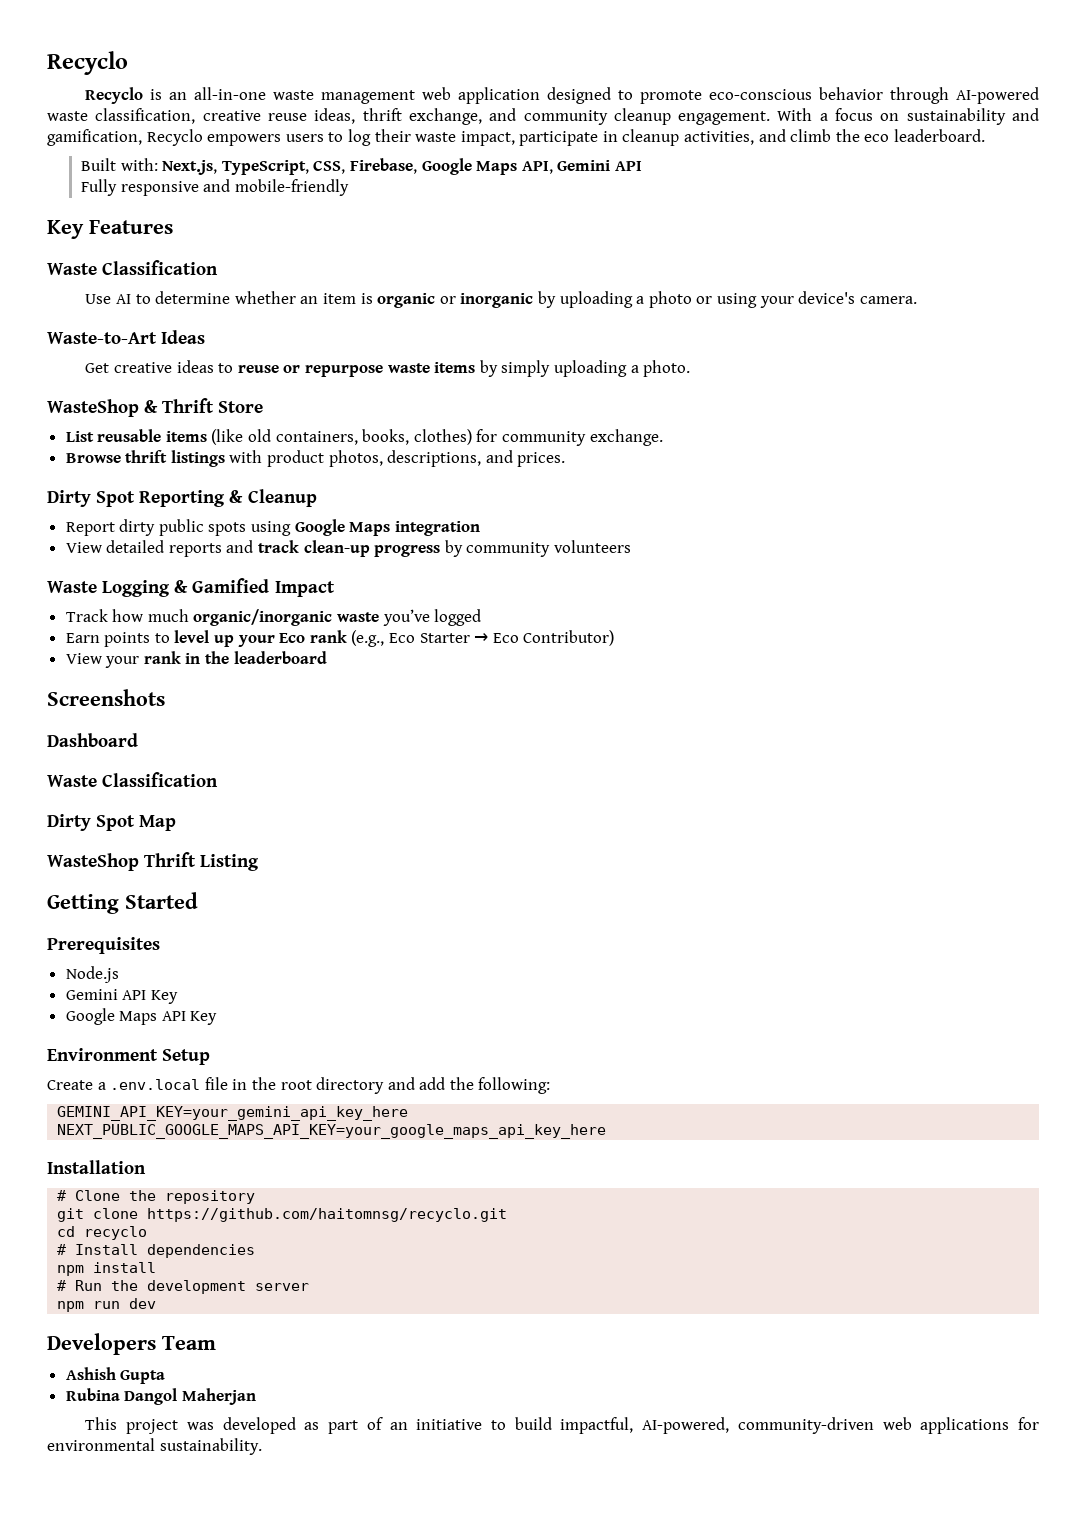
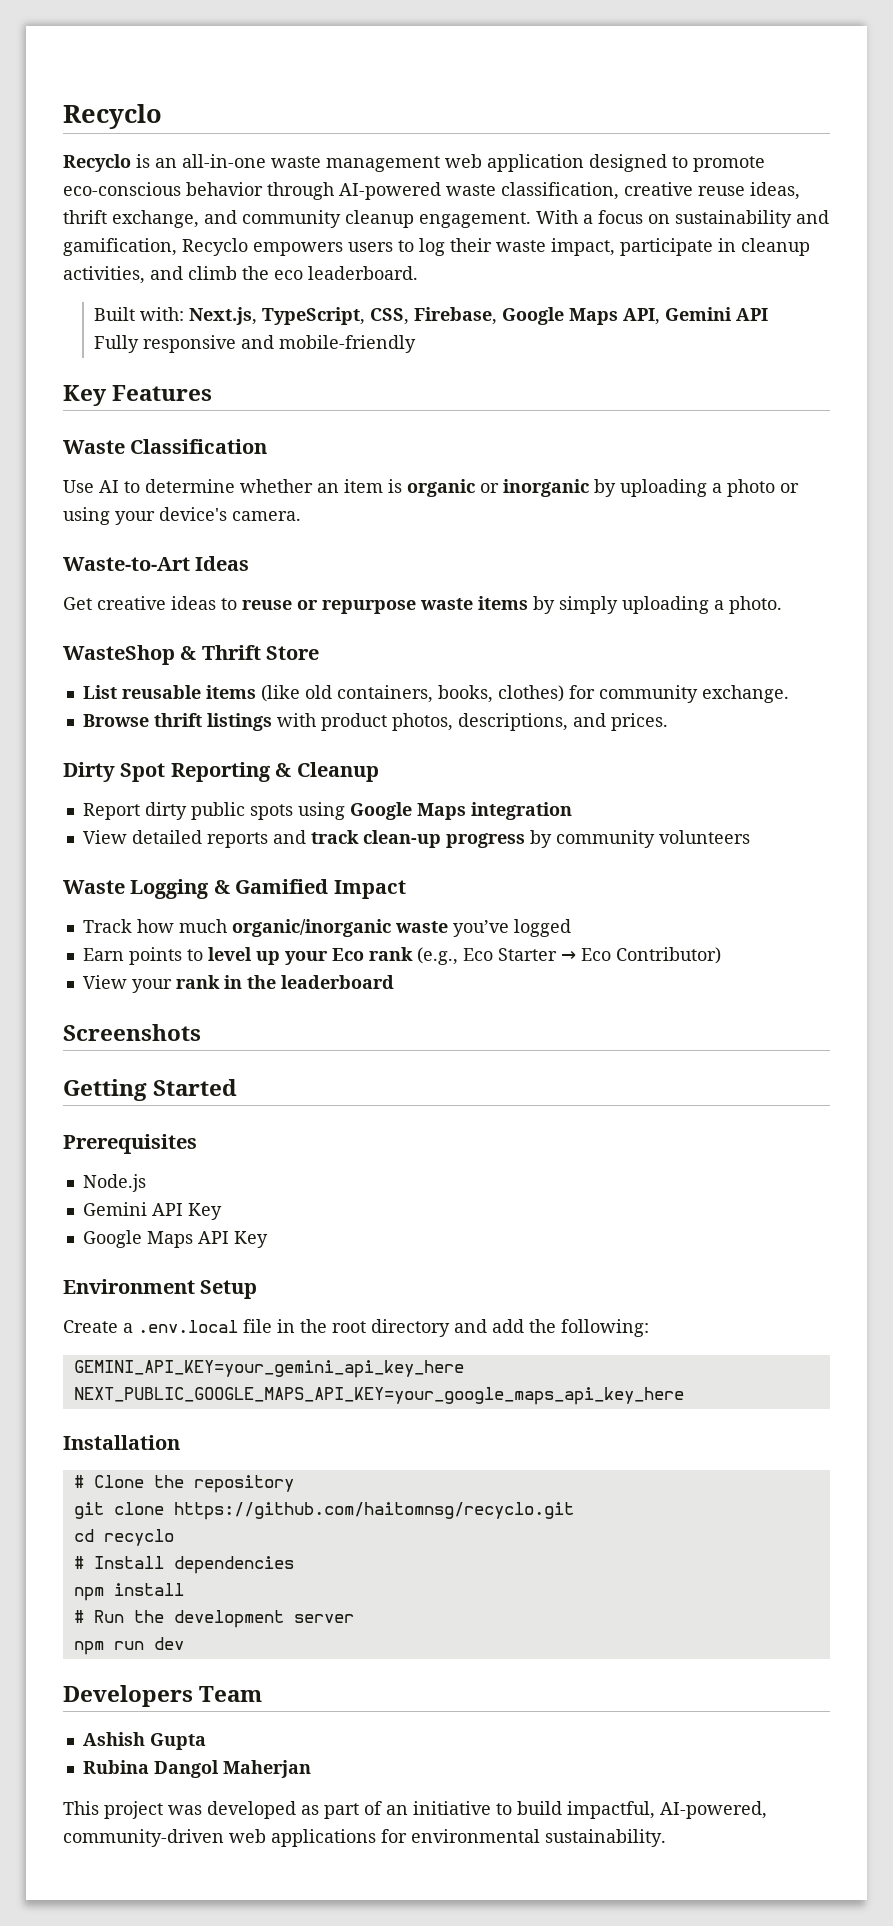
[47,733,138,747] [47,772,219,787] [47,814,177,831] [47,852,260,871] // Dashboard // Waste Classification // Dirty Spot Map // WasteShop Thrift Listing -> (201, 1032) none

